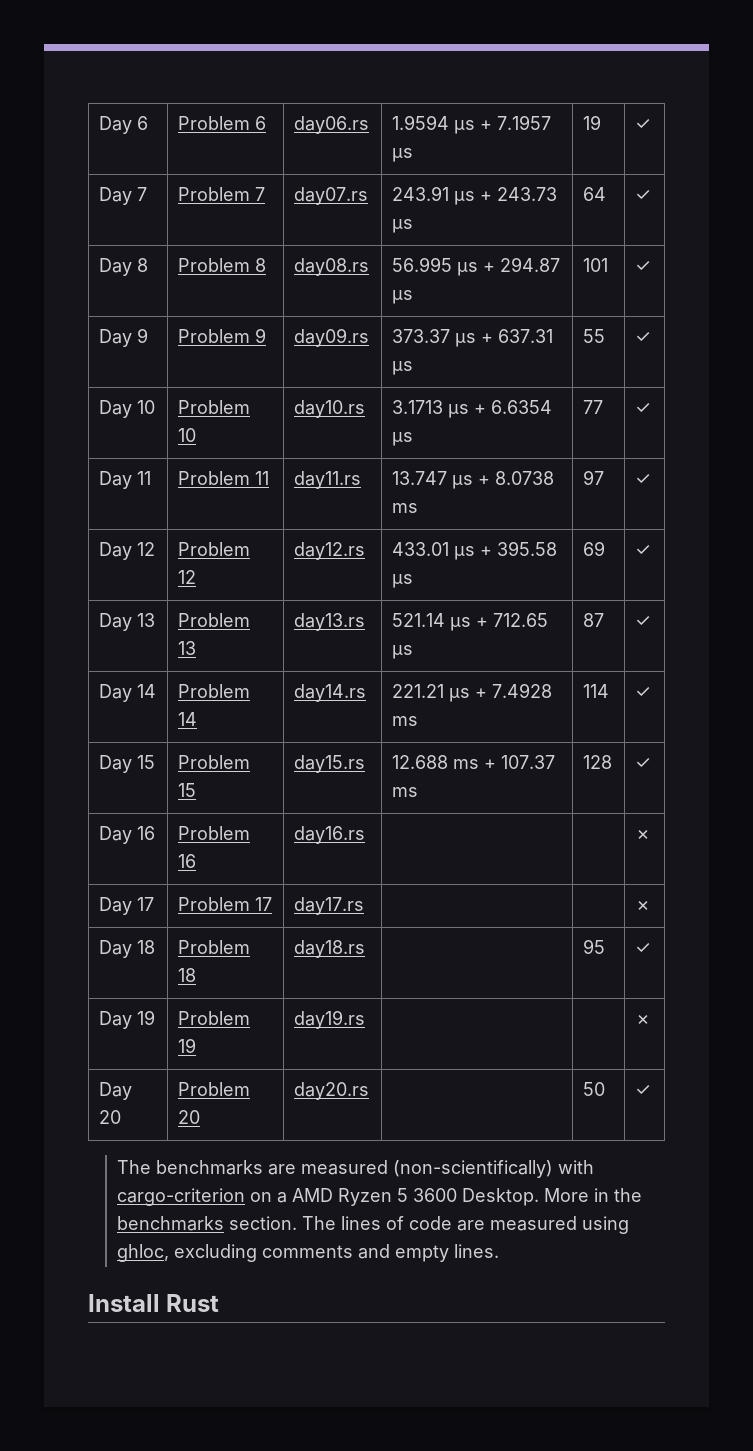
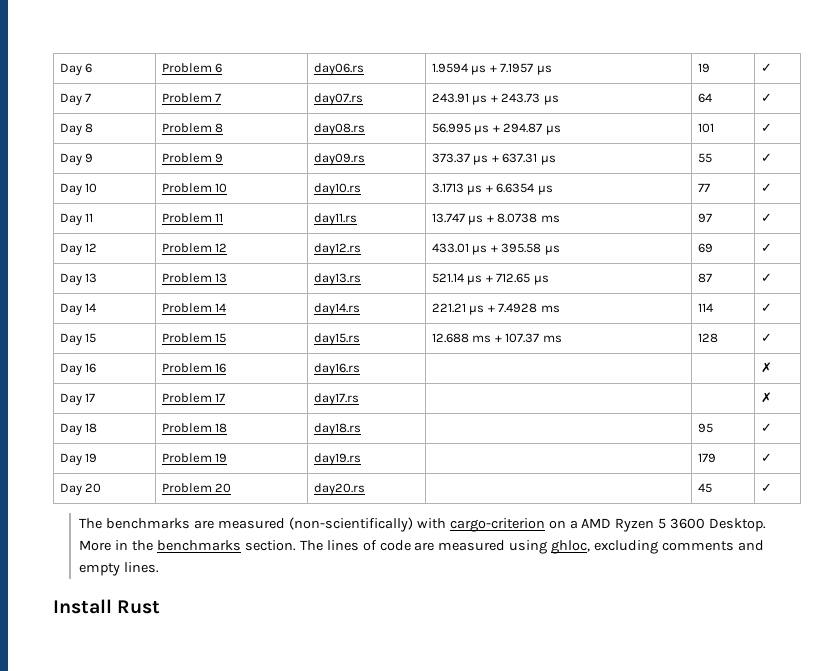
[635,1015,652,1025] | ✗ -> [697,453,716,463] [760,453,772,462] 179 | ✓
[583,1082,606,1096] 50 -> [697,483,712,493] 45

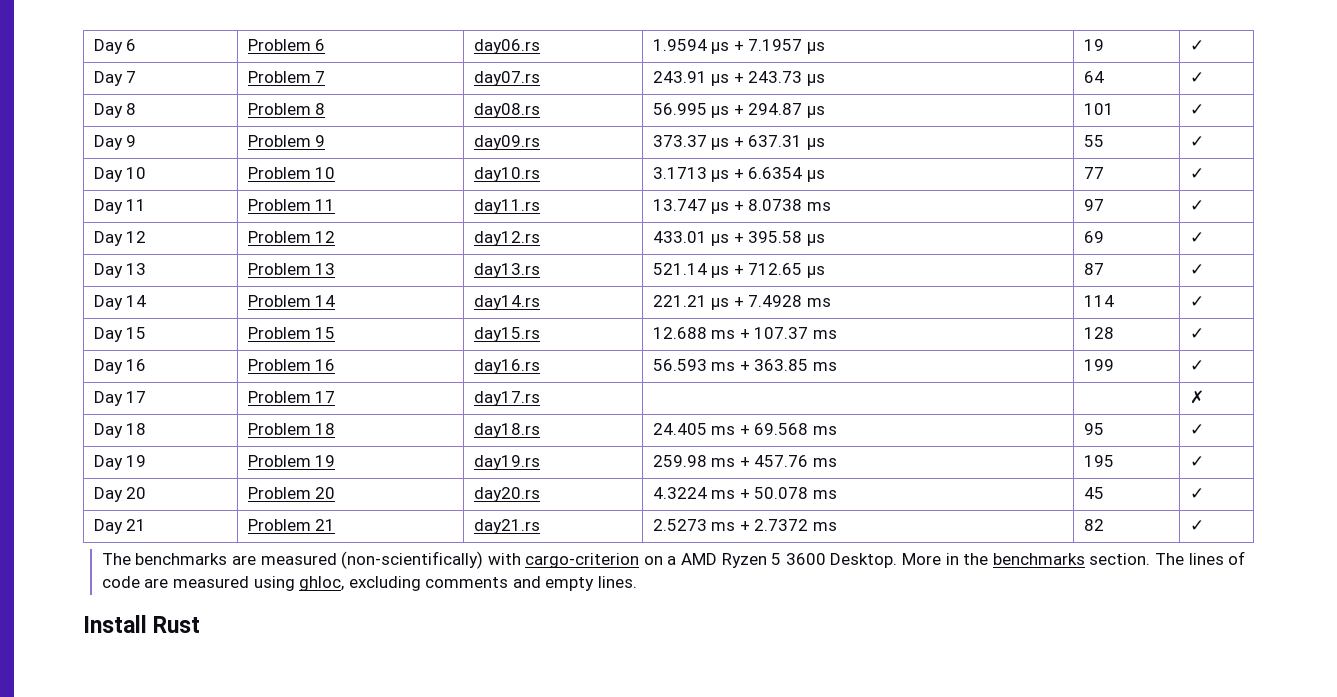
[760,362,772,373] | | ✗ -> [652,359,838,371] [1083,359,1114,371] [1189,360,1204,371] 56.593 ms + 363.85 ms | 199 | ✓
(361, 429) none -> [652,423,838,435] 24.405 ms + 69.568 ms
[697,453,716,463] | 179 -> [652,455,838,467] [1083,455,1114,467] 259.98 ms + 457.76 ms | 195
[697,483,712,493] | 45 -> [652,487,838,499] [1083,487,1104,499] [1189,488,1204,499] [93,519,147,534] [247,519,336,531] [473,519,540,534] [652,519,838,531] [1083,519,1104,531] 4.3224 ms + 50.078 ms | 45 | ✓ // Day 21 | Problem 21 | day21.rs | 2.5273 ms + 2.7372 ms | 82

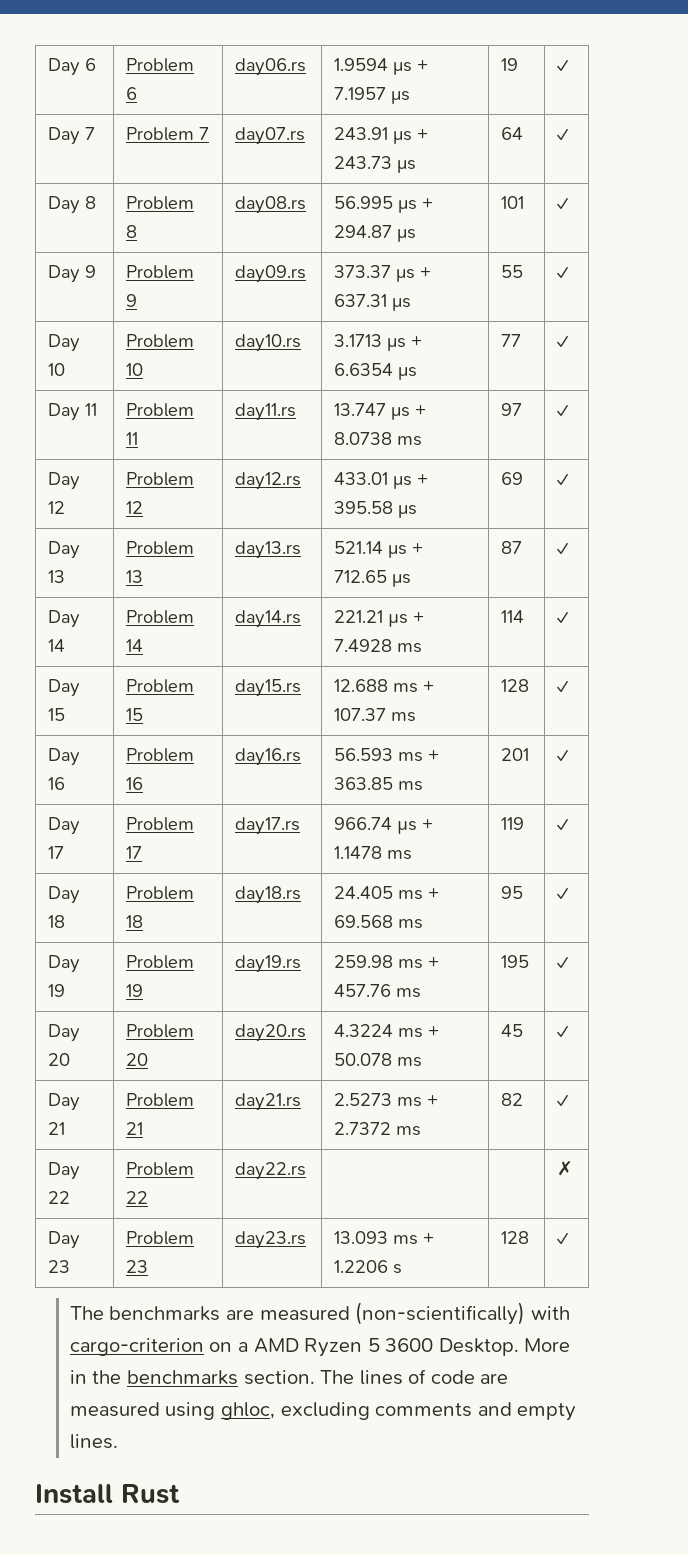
[1083,359,1114,371] 199 -> [501,748,530,761] 201
[1189,390,1204,404] | | ✗ -> [334,817,434,834] [334,846,413,860] [501,817,525,830] [557,818,569,831] 966.74 µs + 1.1478 ms | 119 | ✓
(1204, 525) none -> [48,1162,81,1180] [48,1191,71,1204] [126,1162,195,1176] [126,1191,149,1204] [235,1162,307,1180] [557,1161,574,1176] [48,1231,81,1249] [48,1260,71,1273] [126,1231,195,1245] [126,1260,149,1273] [235,1231,307,1249] [334,1231,435,1245] [334,1260,403,1274] [501,1231,530,1244] [557,1232,569,1245] // Day 22 | Problem 22 | day22.rs | | | ✗ // Day 23 | Problem 23 | day23.rs | 13.093 ms + 1.2206 s | 128 | ✓

